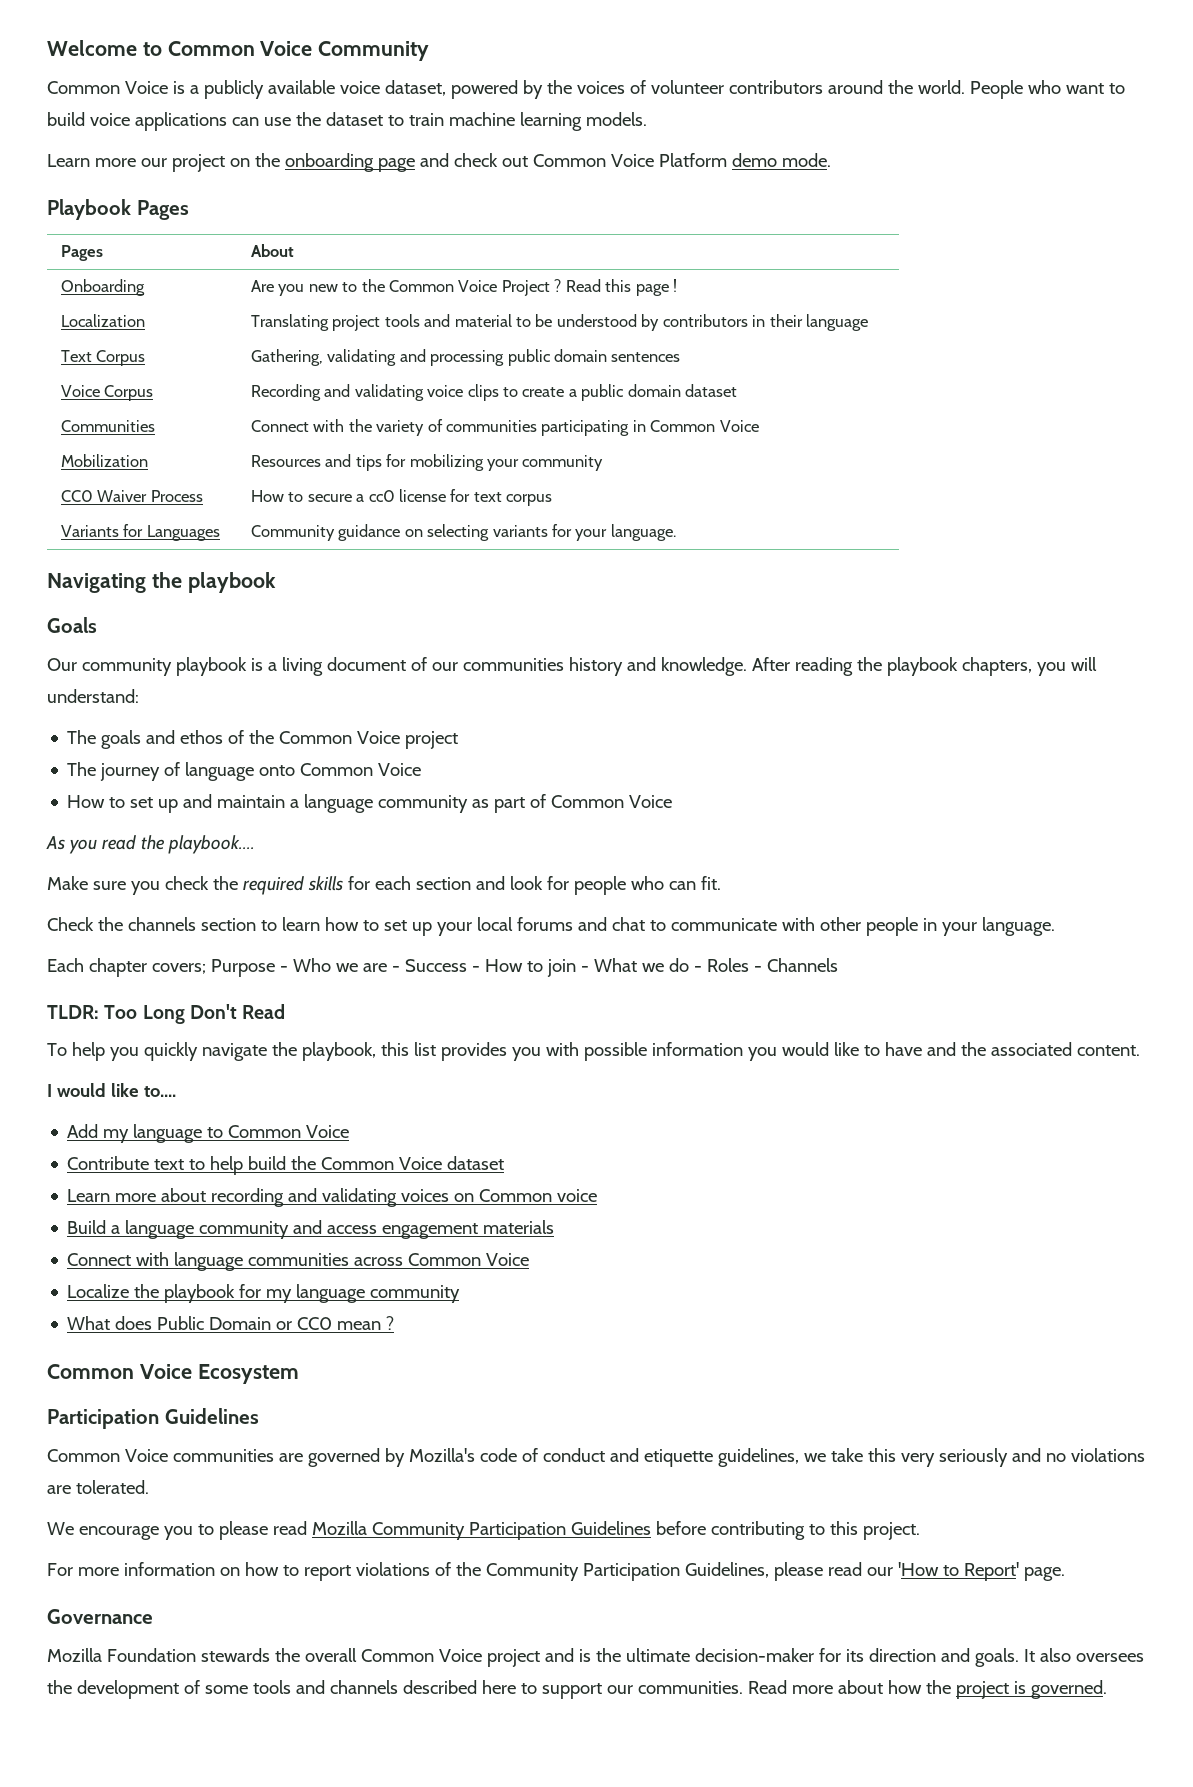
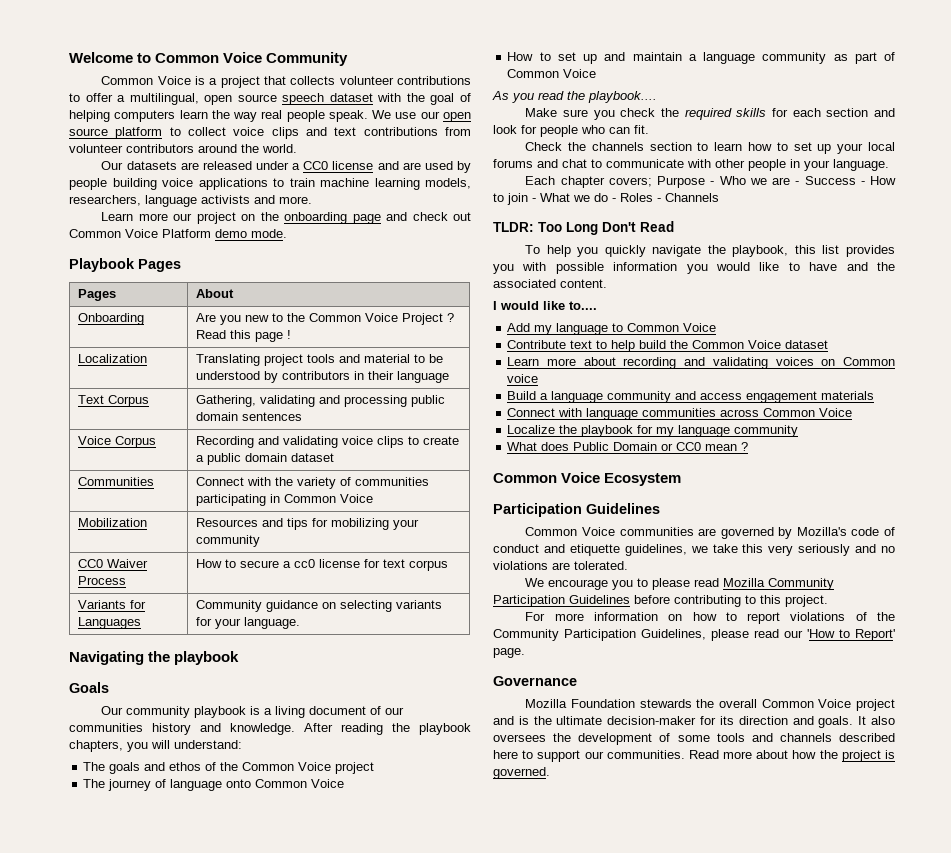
[203,80,646,99] publicly available voice dataset, powered by the voices of -> [220,76,472,88] [69,93,471,105] [69,110,471,122] [69,127,471,139] project that collects volunteer contributions to offer a multilingual, open source speech dataset with the goal of helping computers learn the way real people speak. We use our open source platform to collect voice clips and text contributions from
[969,80,1125,99] [47,112,647,131] People who want to build voice applications can use the dataset to train machine learning models. -> [101,161,471,173] [69,178,471,190] [69,195,312,207] // Our datasets are released under a CC0 license and are used by people building voice applications to train machine learning models, researchers, language activists and more.

